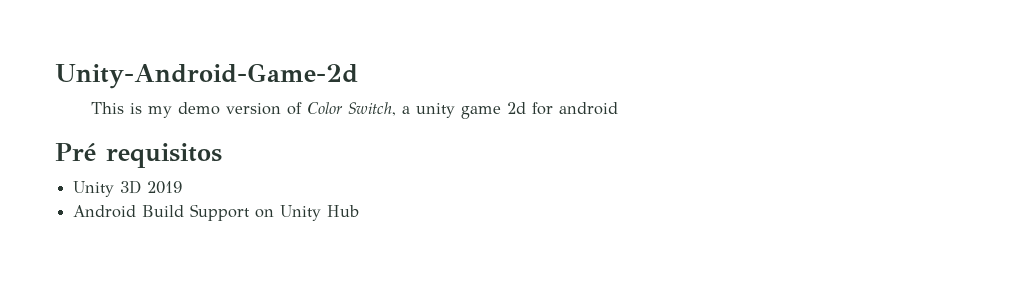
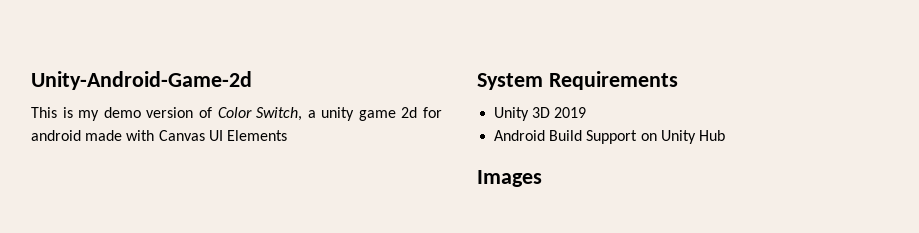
[55,143,222,168] // Pré requisitos -> [85,130,287,141] [477,71,678,90] made with Canvas UI Elements // System Requirements
(360, 211) none -> [477,170,542,187] // Images

